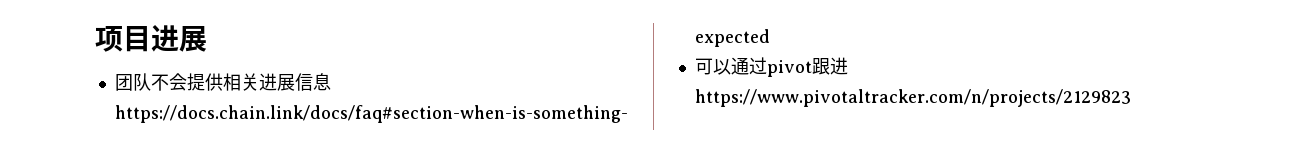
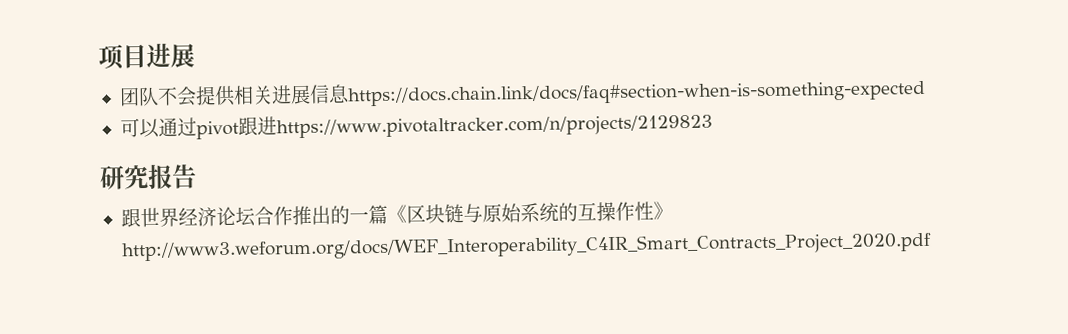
(1131, 98) none -> [99,164,197,190] [120,201,673,228] [120,231,932,262] // 研究报告 // 跟世界经济论坛合作推出的一篇《区块链与原始系统的互操作性》http://www3.weforum.org/docs/WEF_Interoperability_C4IR_Smart_Contracts_Project_2020.pdf

